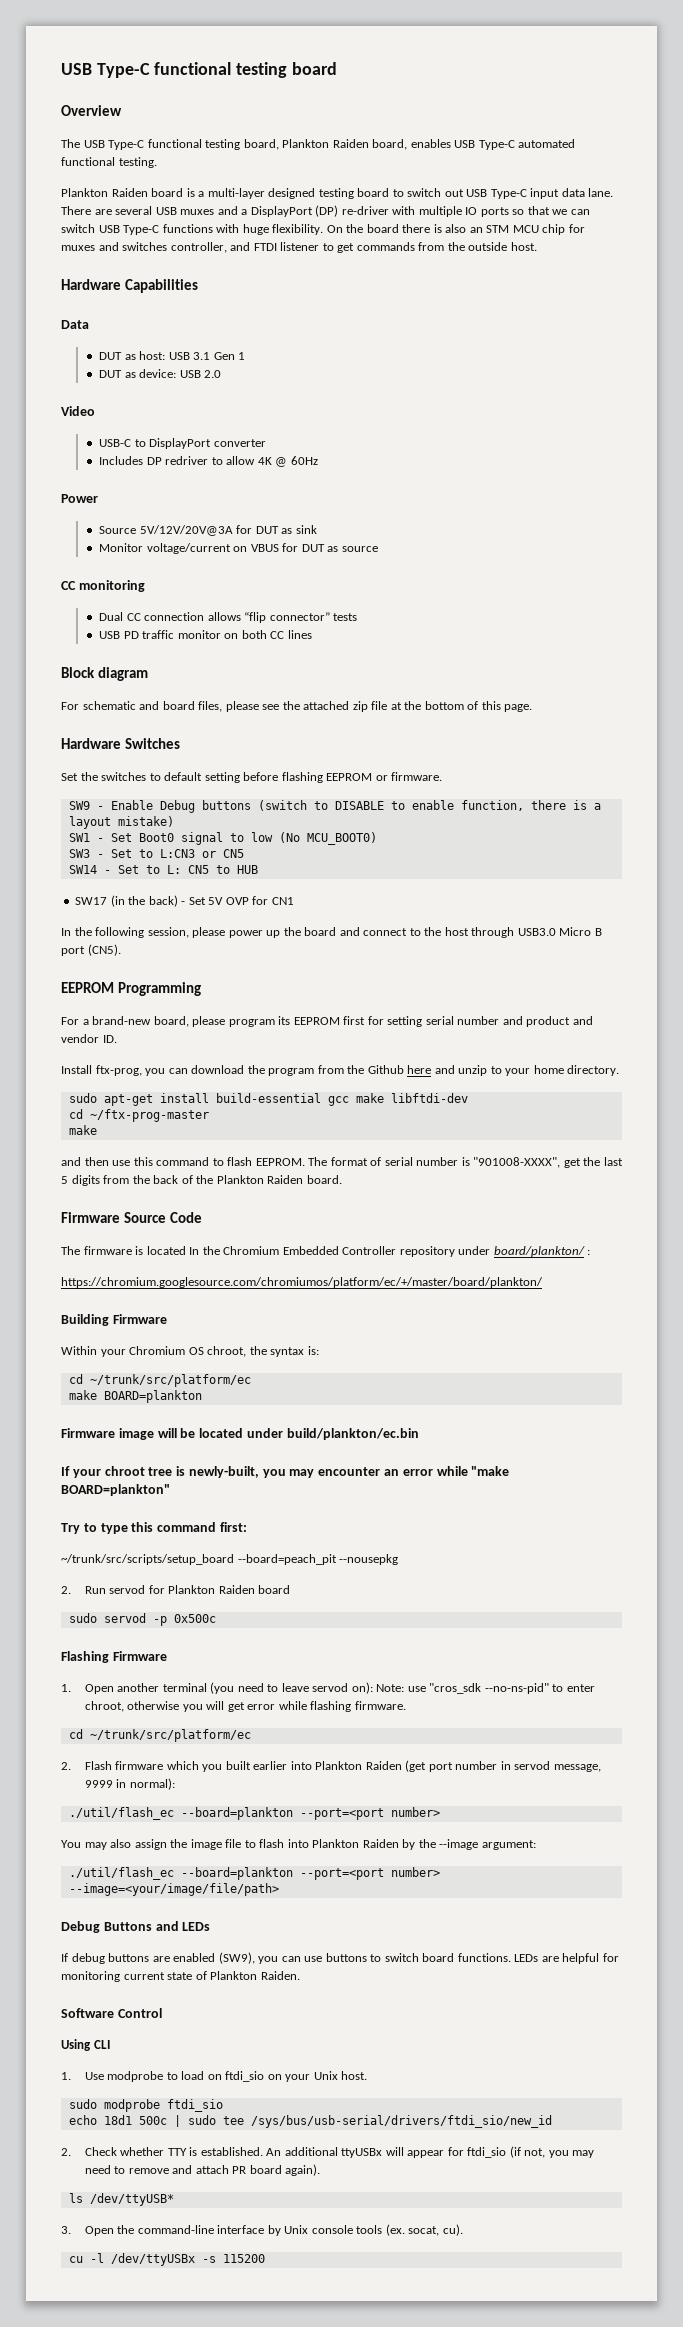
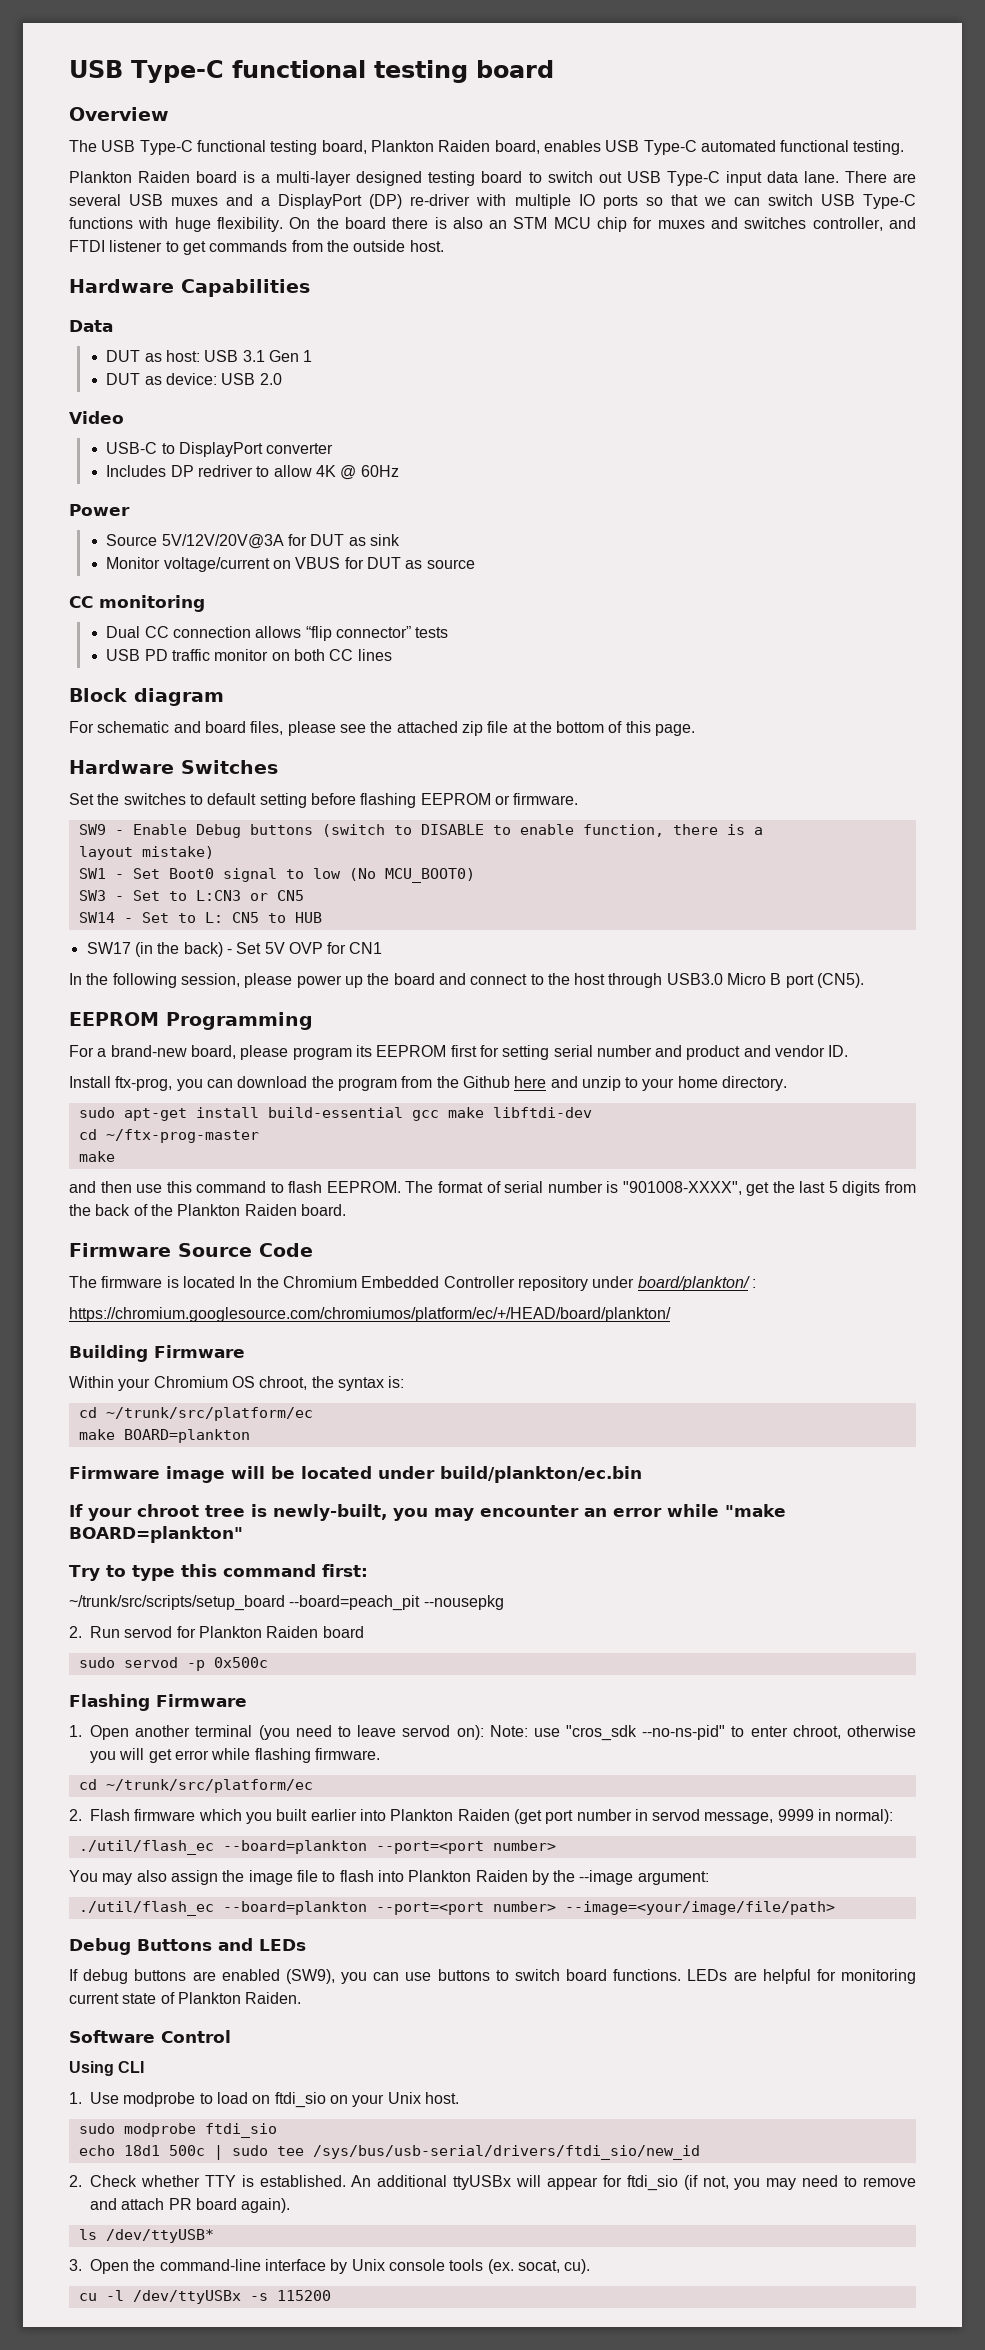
[61,1277,543,1288] https://chromium.googlesource.com/chromiumos/platform/ec/+/master/board/plankton/ -> [69,1307,671,1322] https://chromium.googlesource.com/chromiumos/platform/ec/+/HEAD/board/plankton/

